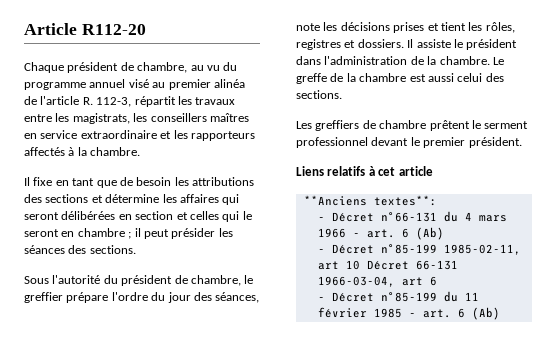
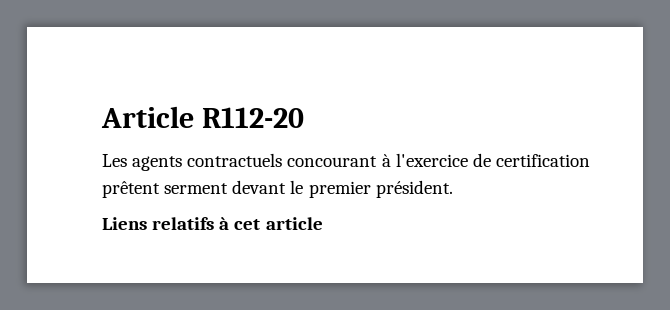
[24,62,238,73] [24,79,245,90] [24,96,236,107] [24,113,249,124] [24,130,255,141] [24,147,141,156] [24,177,254,188] [24,194,240,205] [24,211,252,222] [24,228,233,239] [24,245,136,254] [24,275,254,286] [24,292,260,303] [296,22,515,33] [296,39,518,50] [296,56,504,65] [296,73,504,84] [296,90,342,99] [296,120,529,131] [296,137,368,148] Chaque président de chambre, au vu du programme annuel visé au premier alinéa de l'article R. 112-3, répartit les travaux entre les magistrats, les conseillers maîtres en service extraordinaire et les rapporteurs affectés à la chambre. // Il fixe en tant que de besoin les attributions des sections et détermine les affaires qui seront délibérées en section et celles qui le seront en chambre ; il peut présider les séances des sections. // Sous l'autorité du président de chambre, le greffier prépare l'ordre du jour des séances, note les décisions prises et tient les rôles, registres et dossiers. Il assiste le président dans l'administration de la chambre. Le greffe de la chambre est aussi celui des sections. // Les greffiers de chambre prêtent le serment professionnel -> [102,153,590,171] [102,181,229,198] Les agents contractuels concourant à l'exercice de certification prêtent serment
[303,195,437,206] [317,211,507,222] [317,227,444,240] [317,244,521,255] [317,260,458,270] [317,276,437,287] [317,291,479,302] [317,307,500,320] // **Anciens textes**: // - Décret n°66-131 du 4 mars 1966 - art. 6 (Ab) // - Décret n°85-199 1985-02-11, art 10 Décret 66-131 1966-03-04, art 6 // - Décret n°85-199 du 11 février 1985 - art. 6 (Ab) -> (323, 223) none

